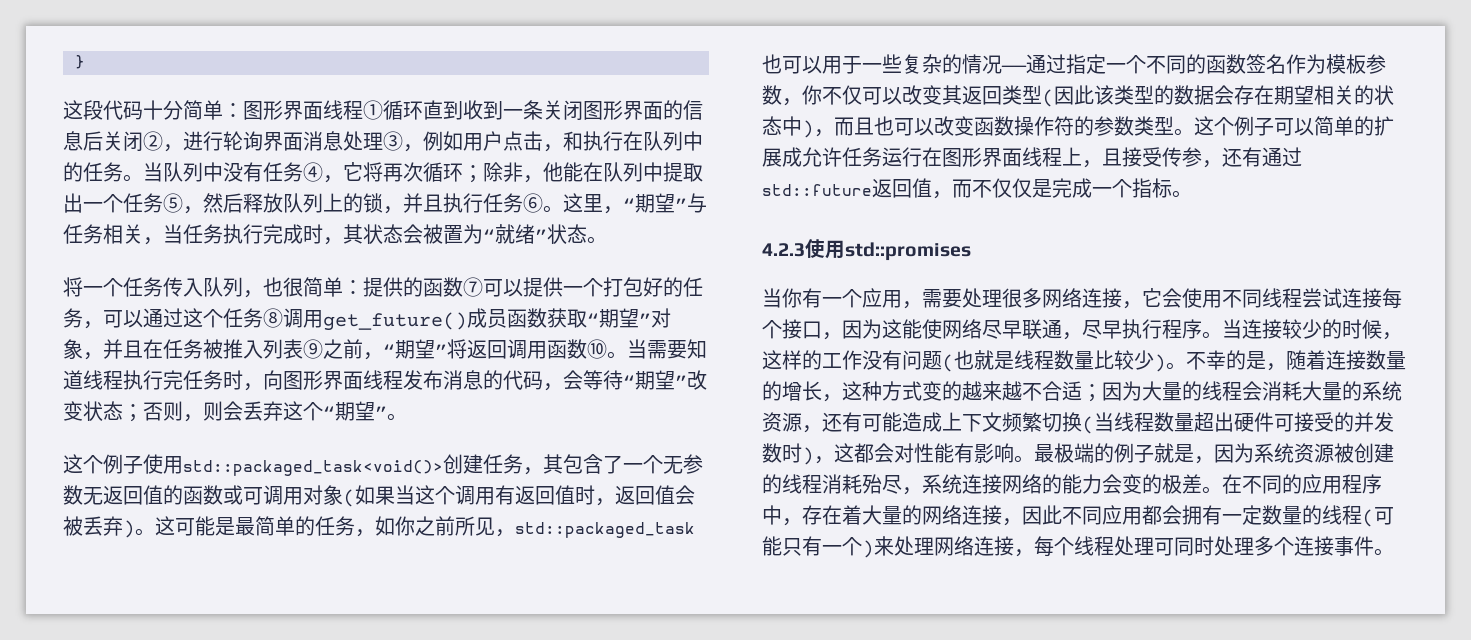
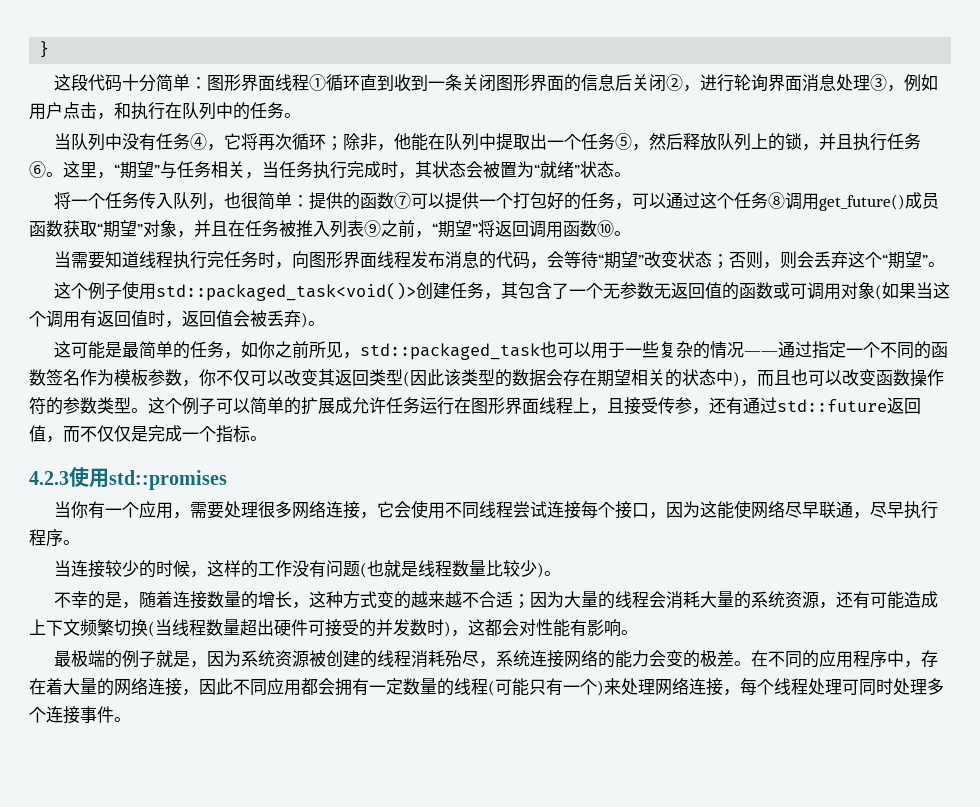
(143, 178) none -> (301, 115) //
(627, 355) none -> (631, 233) //
(155, 532) none -> (325, 323) //
(1222, 335) none -> (80, 542) //
(1186, 366) none -> (561, 573) //
(1034, 459) none -> (638, 632) //

